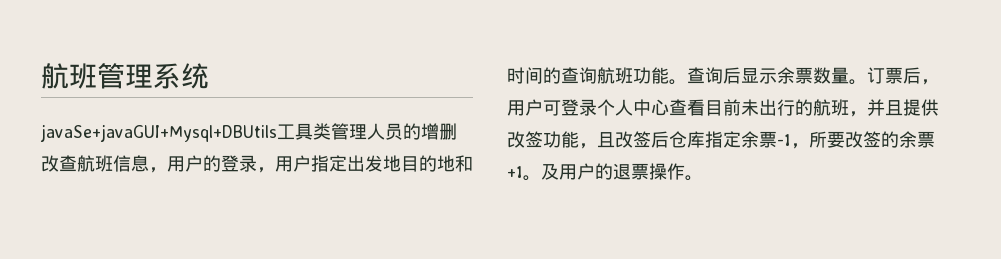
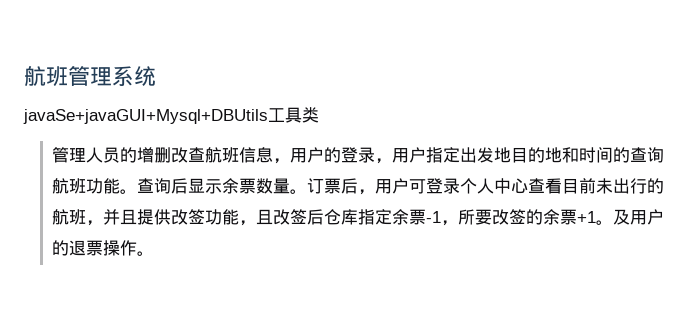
(331, 131) none -> (319, 115) //

